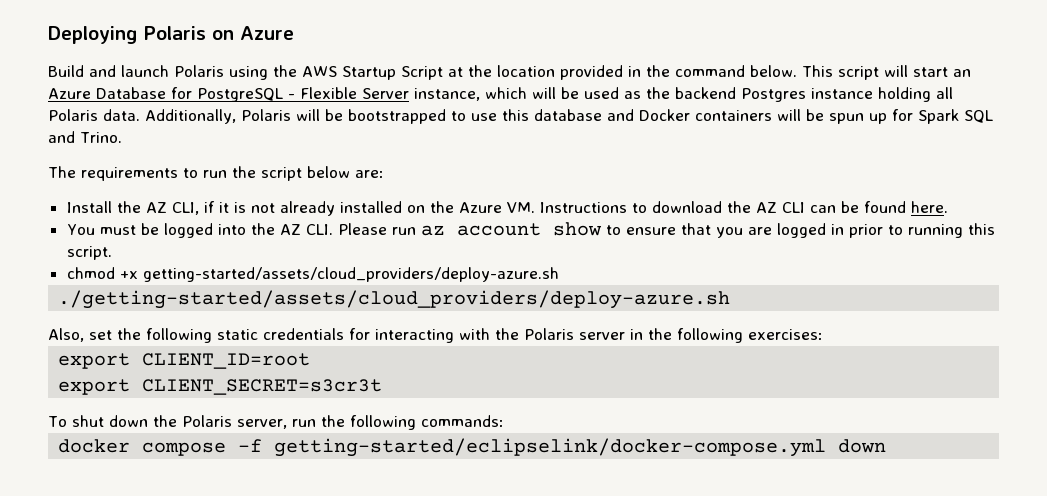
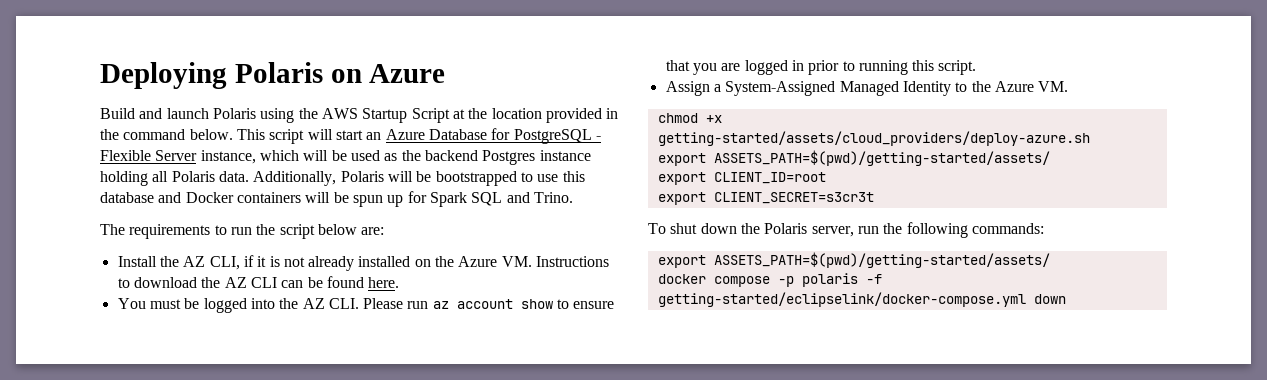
[66,267,559,282] [58,290,731,309] [48,328,823,343] chmod +x getting-started/assets/cloud_providers/deploy-azure.sh // ./getting-started/assets/cloud_providers/deploy-azure.sh // Also, set the following static credentials for interacting with the Polaris server in the following exercises: -> [665,81,1069,96] [657,113,722,123] [657,131,1090,146] [657,150,1050,166] Assign a System-Assigned Managed Identity to the Azure VM. // chmod +x getting-started/assets/cloud_providers/deploy-azure.sh // export ASSETS_PATH=$(pwd)/getting-started/assets/
(504, 421) none -> [657,252,1050,268] // export ASSETS_PATH=$(pwd)/getting-started/assets/
(227, 449) none -> [777,273,858,287] -p polaris

